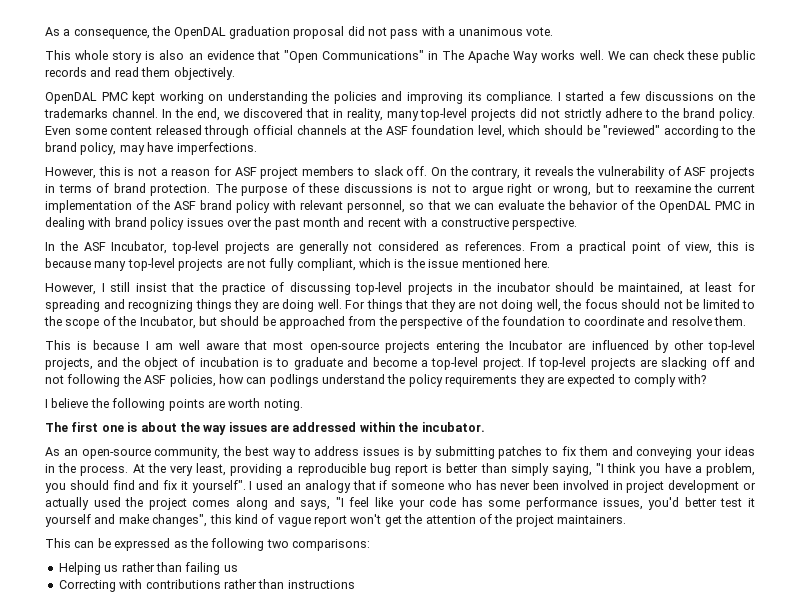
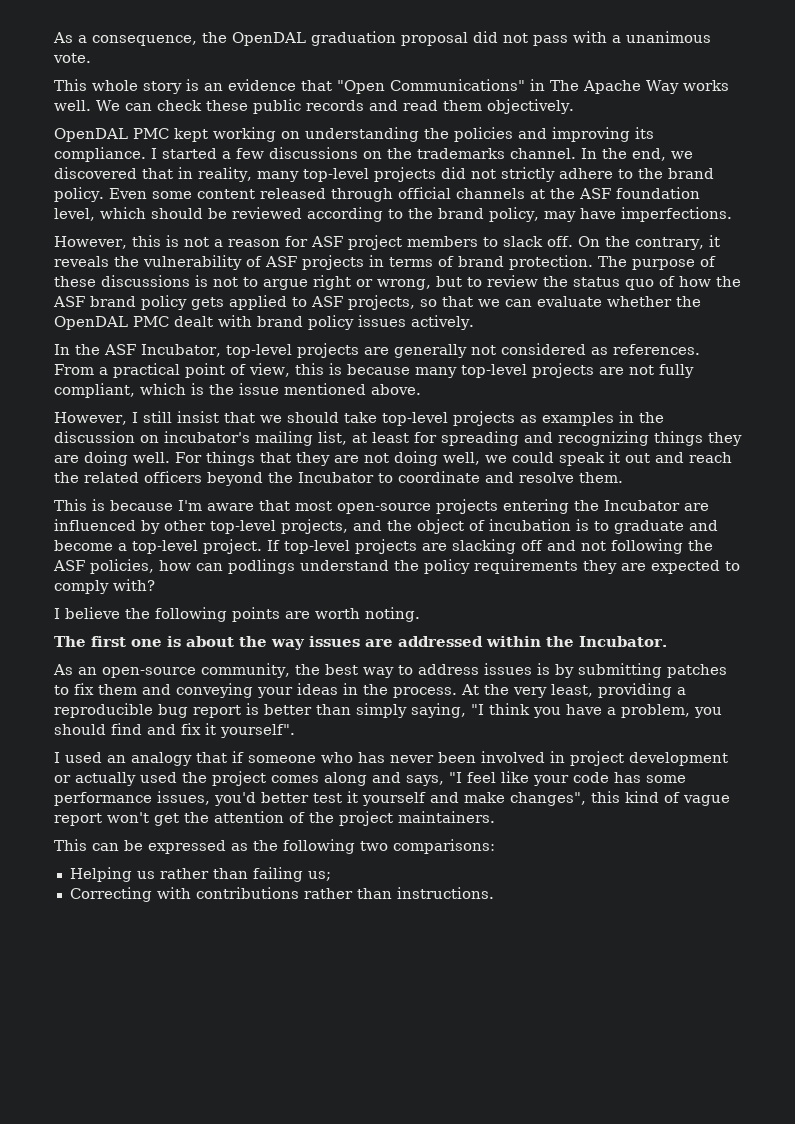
[159,50,185,60] also -> (199, 85) none
[603,125,661,135] "reviewed" -> [232,207,302,219] reviewed
[634,183,755,193] [45,200,406,213] reexamine the current implementation of the ASF brand policy with relevant personnel, -> [487,275,741,290] [53,295,415,310] review the status quo of how the ASF brand policy gets applied to ASF projects,
[546,200,634,210] the behavior of -> [607,296,672,307] whether
[744,201,755,210] [45,217,85,230] in dealing -> [174,316,213,327] dealt
[226,217,578,230] over the past month and recent with a constructive perspective. -> [411,315,474,330] actively.
[523,258,550,268] here. -> [371,384,421,395] above.
[198,282,684,295] the practice of discussing top-level projects in the incubator should be maintained, -> [259,411,664,426] [54,431,347,446] we should take top-level projects as examples in the discussion on incubator's mailing list,
[563,299,755,309] [44,316,566,329] the focus should not be limited to the scope of the Incubator, but should be approached from the perspective of the foundation -> [485,451,732,466] [54,471,374,486] we could speak it out and reach the related officers beyond the Incubator
[145,340,200,350] I am well -> [178,500,202,511] I'm
[421,422,485,432] incubator. -> [579,636,667,647] Incubator.
(246, 486) none -> (295, 731) //
[223,565,238,572] us -> [307,871,331,881] us;
[287,580,355,589] instructions -> [396,887,494,899] instructions.

